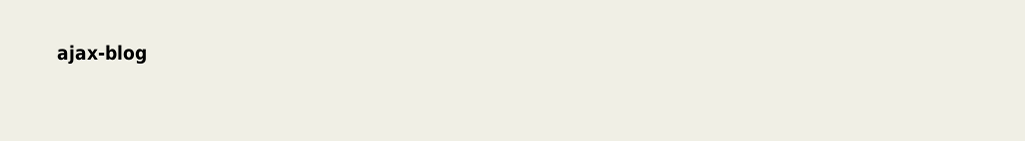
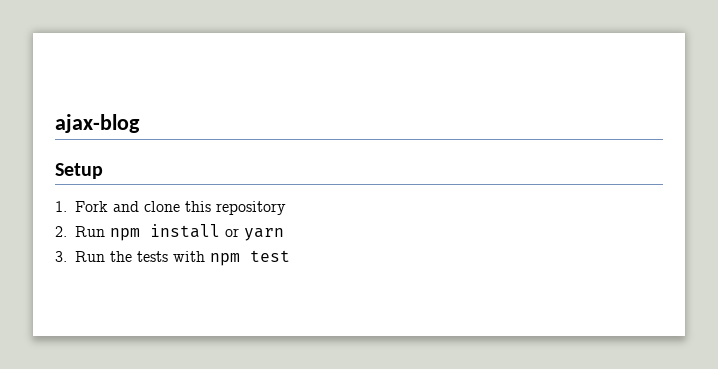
(147, 54) none -> [55,163,103,179] [55,201,286,215] [55,224,284,241] [55,250,290,266] // Setup // 1. Fork and clone this repository // 2. Run npm install or yarn // 3. Run the tests with npm test

